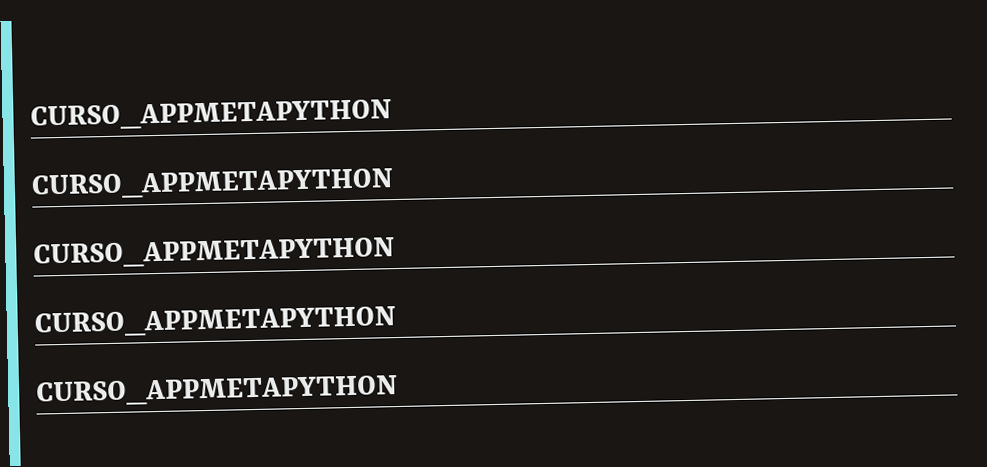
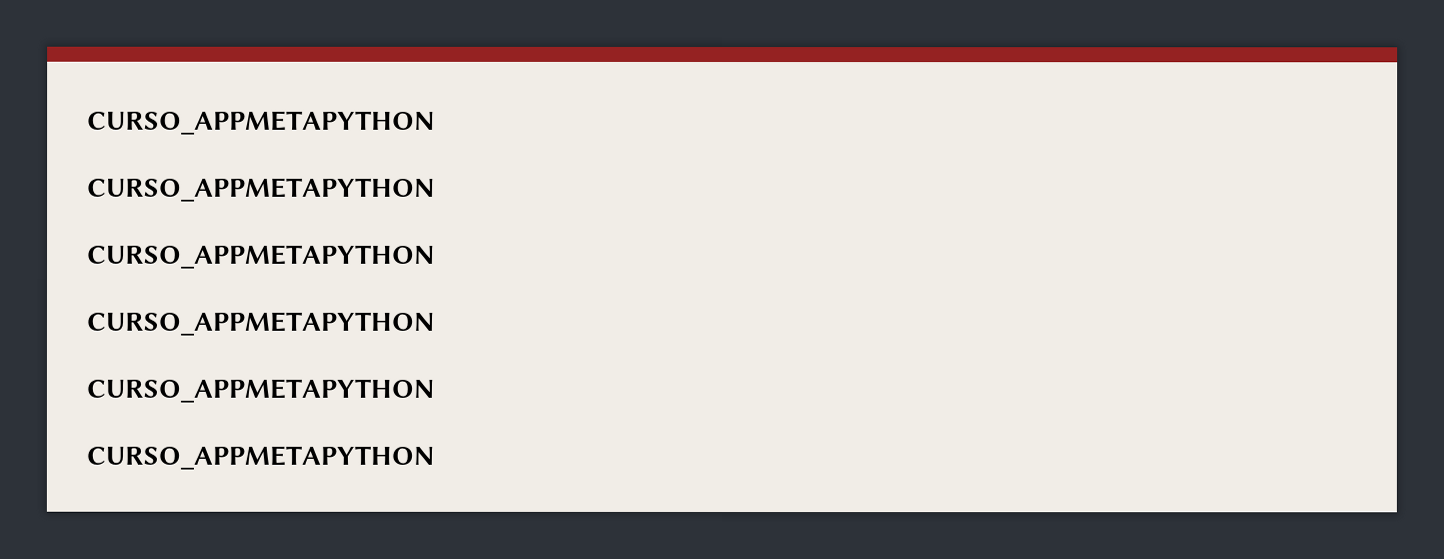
[30,99,392,131] [31,168,394,200] [33,237,395,269] [34,306,396,338] [35,375,398,407] CURSO_APPMETAPYTHON // CURSO_APPMETAPYTHON // CURSO_APPMETAPYTHON // CURSO_APPMETAPYTHON // CURSO_APPMETAPYTHON -> [87,110,435,135] [87,177,435,202] [87,244,435,269] [86,311,434,336] [86,378,434,403] [86,445,434,470] CURSO_APPMETAPYTHON // CURSO_APPMETAPYTHON // CURSO_APPMETAPYTHON // CURSO_APPMETAPYTHON // CURSO_APPMETAPYTHON // CURSO_APPMETAPYTHON

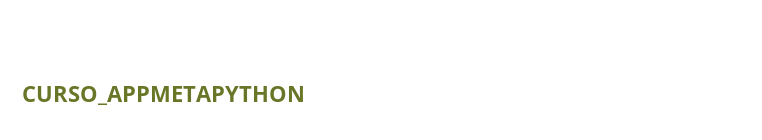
[87,110,435,135] [87,177,435,202] [87,244,435,269] [86,311,434,336] [86,378,434,403] [86,445,434,470] CURSO_APPMETAPYTHON // CURSO_APPMETAPYTHON // CURSO_APPMETAPYTHON // CURSO_APPMETAPYTHON // CURSO_APPMETAPYTHON // CURSO_APPMETAPYTHON -> [22,86,305,105] CURSO_APPMETAPYTHON

